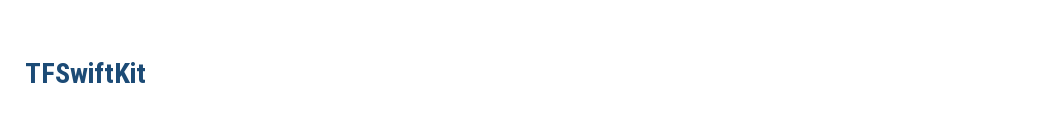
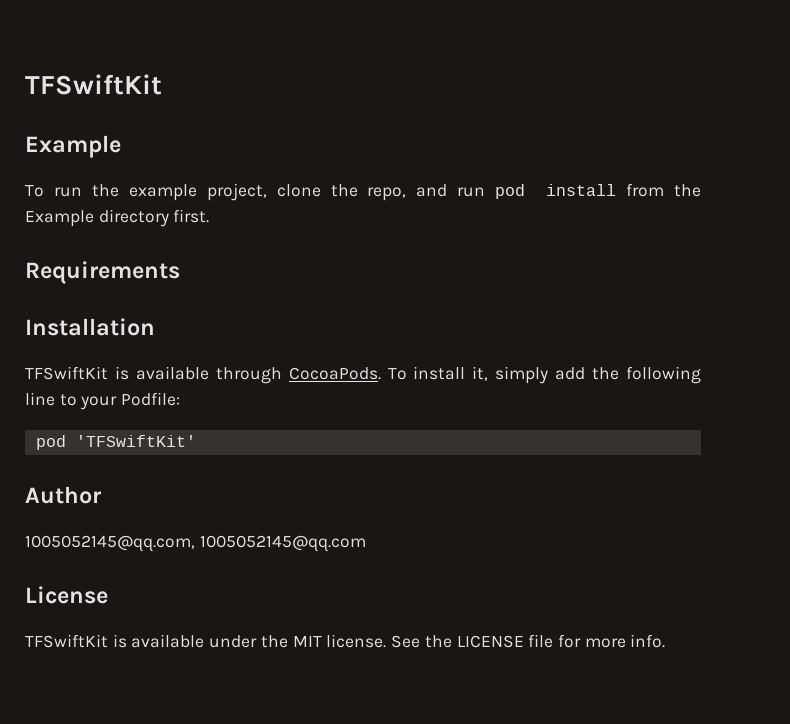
[25,62,146,83] TFSwiftKit -> [25,74,162,95] [25,135,121,158] [25,183,701,201] [25,209,210,227] [25,261,180,284] [25,318,155,336] [25,366,702,384] [25,392,181,410] [35,435,196,450] [25,486,102,504] [25,535,366,552] [25,586,108,604] [25,634,666,648] TFSwiftKit // Example // To run the example project, clone the repo, and run pod install from the Example directory first. // Requirements // Installation // TFSwiftKit is available through CocoaPods. To install it, simply add the following line to your Podfile: // pod 'TFSwiftKit' // Author // 1005052145@qq.com, 1005052145@qq.com // License // TFSwiftKit is available under the MIT license. See the LICENSE file for more info.

